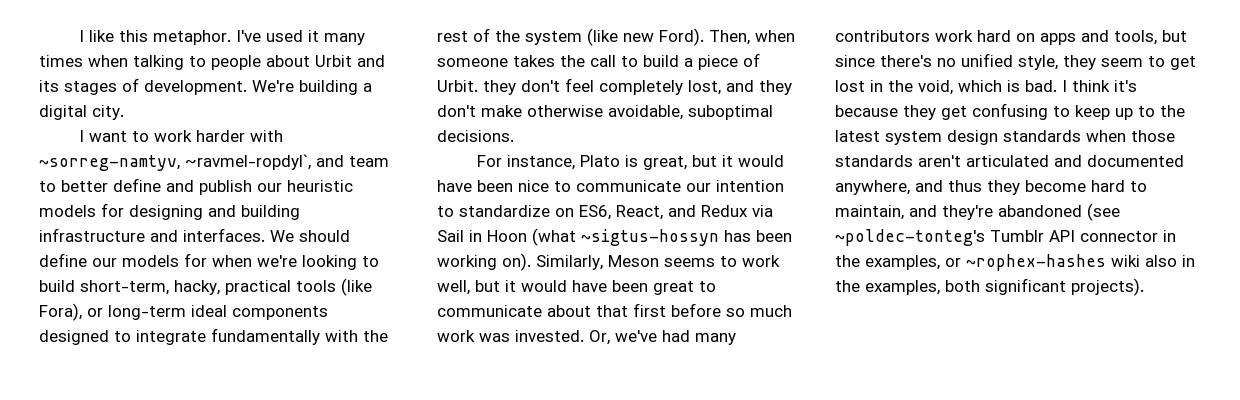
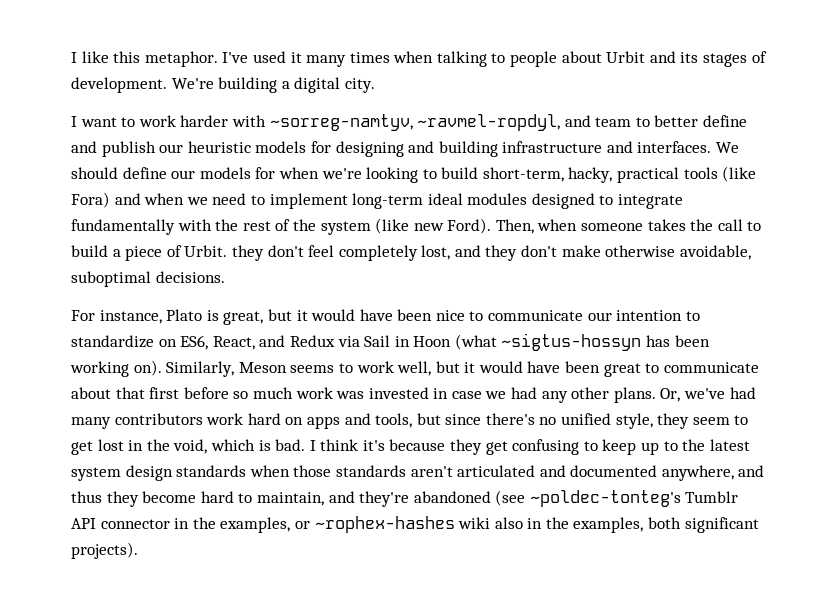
[185,154,311,170] ~ravmel-ropdyl`, -> [417,114,561,131] ~ravmel-ropdyl,
[39,303,103,321] Fora), or -> [71,192,348,209] Fora) and when we need to implement
[232,306,328,320] components -> [467,193,528,205] modules
[515,330,584,342] invested. -> [368,387,656,403] invested in case we had any other plans.

